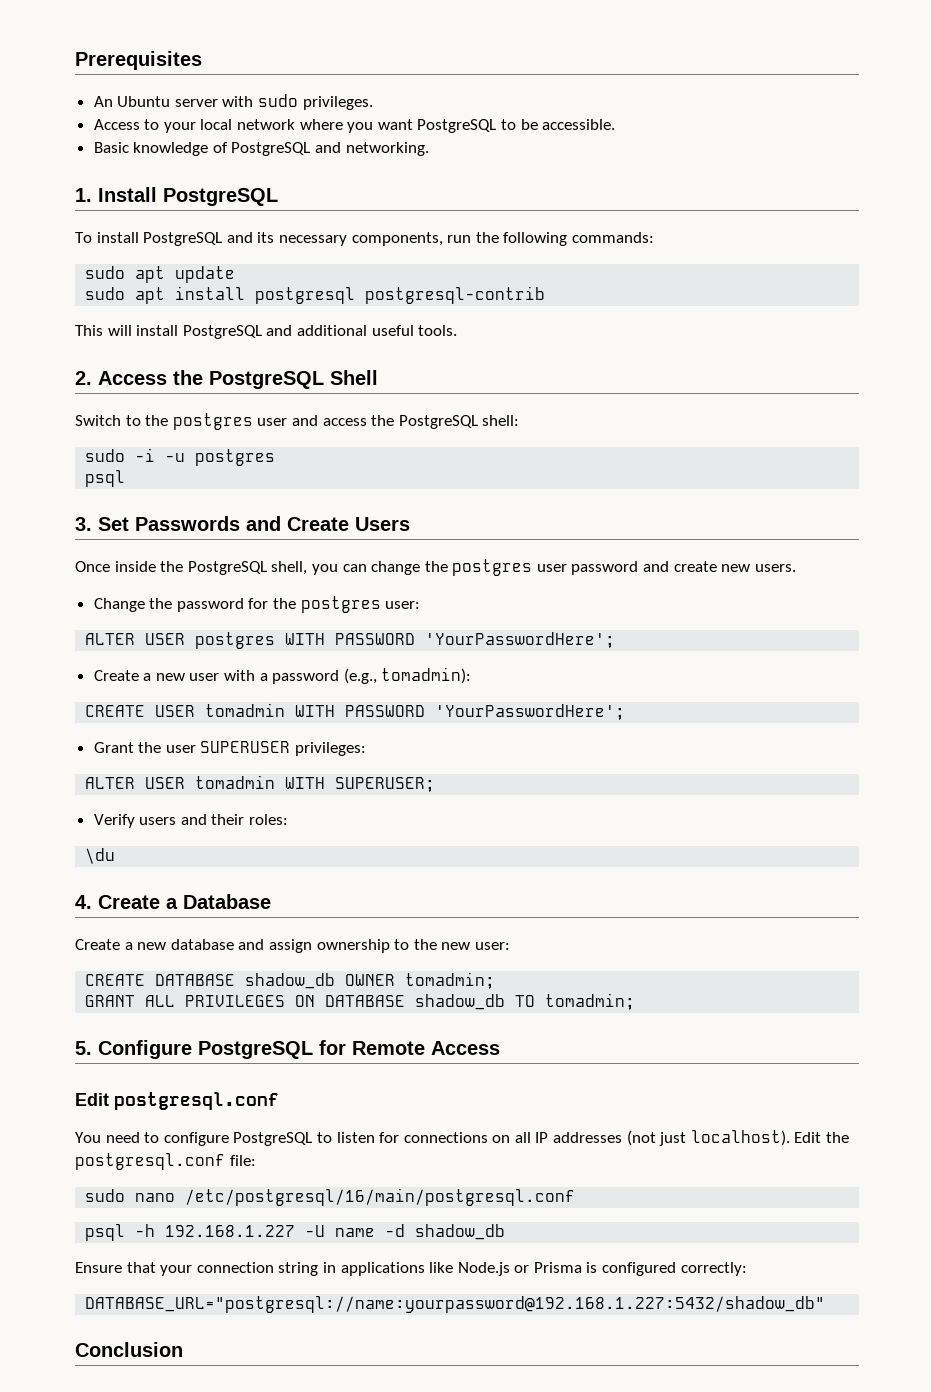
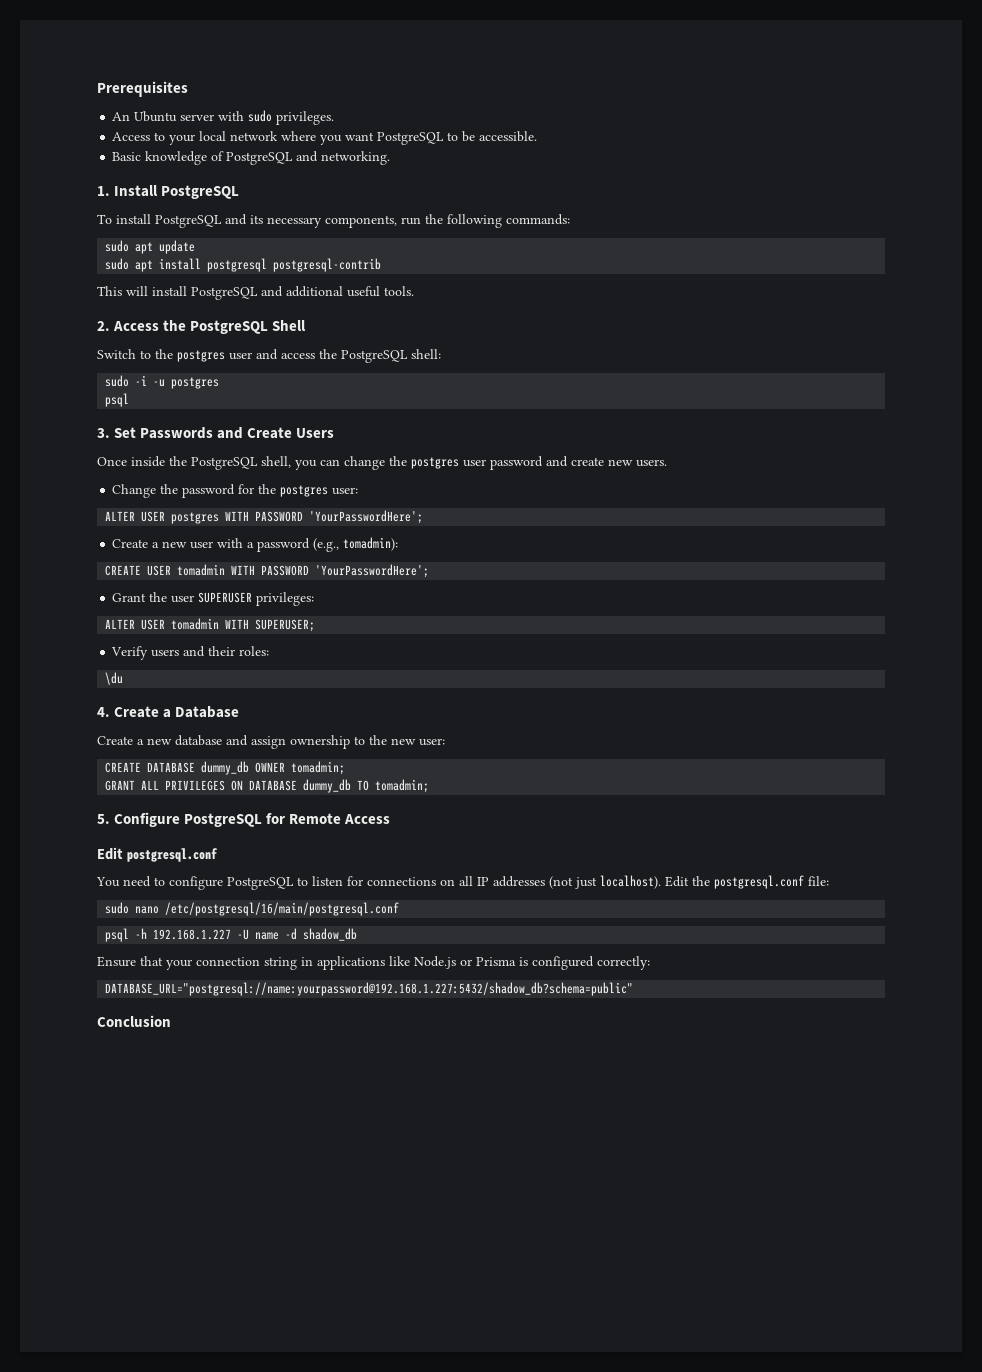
[245,973,336,989] shadow_db -> [201,761,250,775] dummy_db
[415,994,506,1010] shadow_db -> [303,779,352,793] dummy_db
[85,1296,826,1313] DATABASE_URL="postgresql://name:yourpassword@192.168.1.227:5432/shadow_db" -> [105,982,634,996] DATABASE_URL="postgresql://name:yourpassword@192.168.1.227:5432/shadow_db?schema=public"

